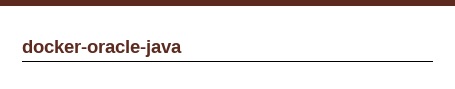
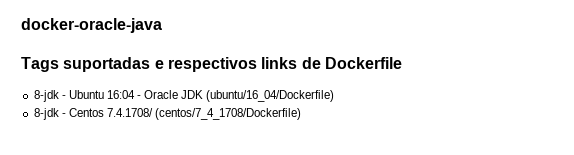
(182, 48) none -> [21,57,402,72] [33,90,335,102] [33,108,302,120] // Tags suportadas e respectivos links de Dockerfile // 8-jdk - Ubuntu 16:04 - Oracle JDK (ubuntu/16_04/Dockerfile) // 8-jdk - Centos 7.4.1708/ (centos/7_4_1708/Dockerfile)

